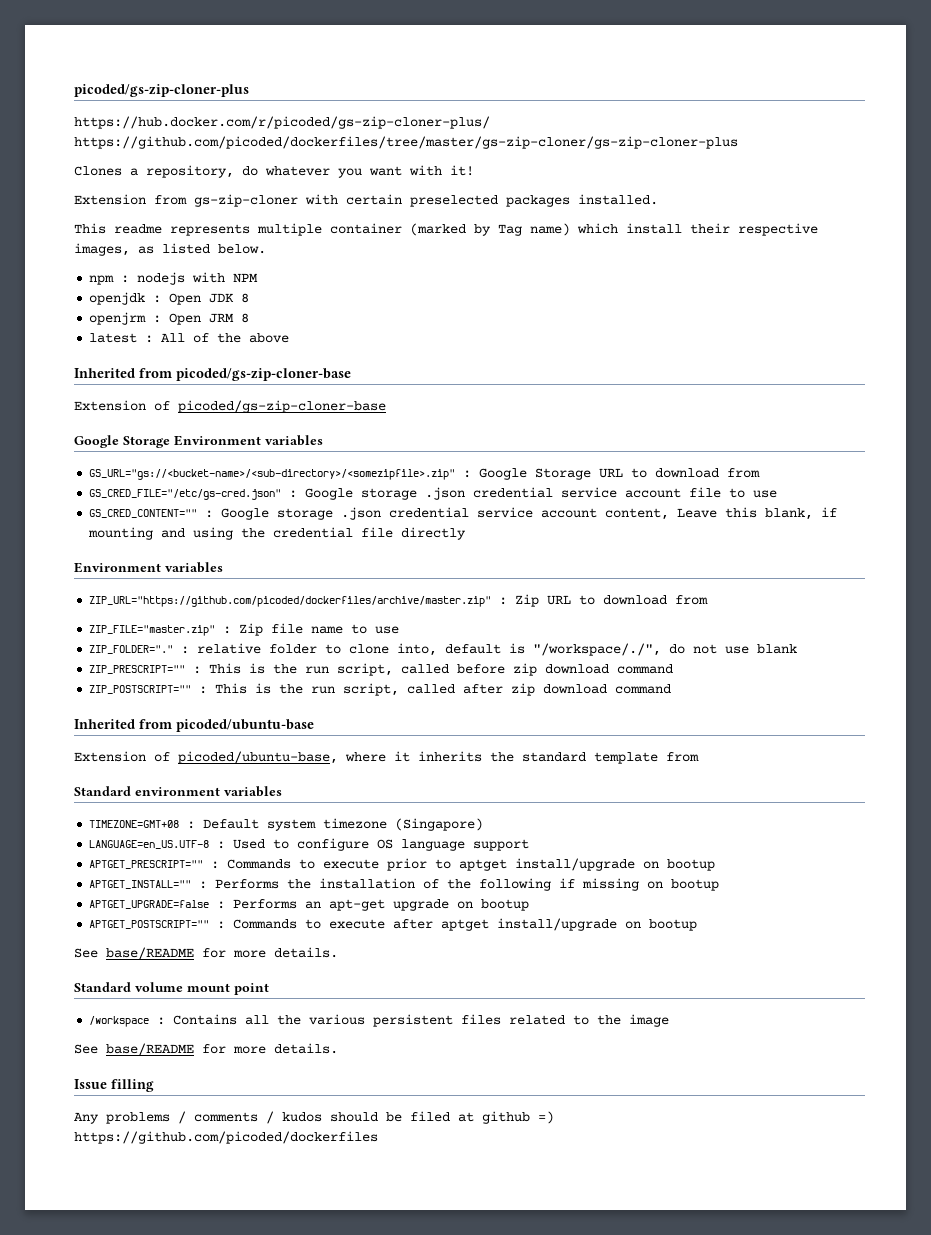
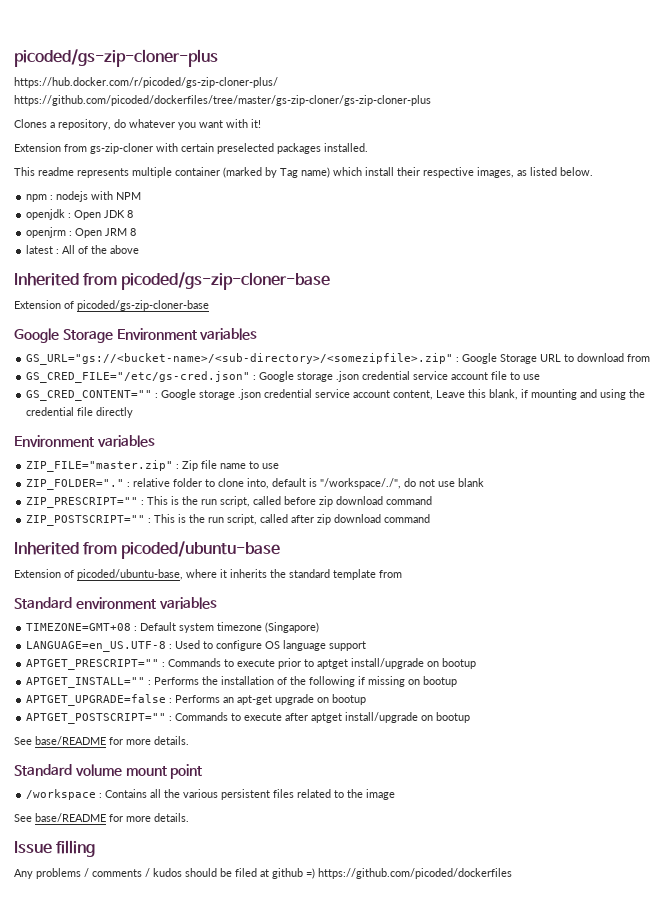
[89,594,709,607] // ZIP_URL="https://github.com/picoded/dockerfiles/archive/master.zip" : Zip URL to download from -> (155, 441) none

